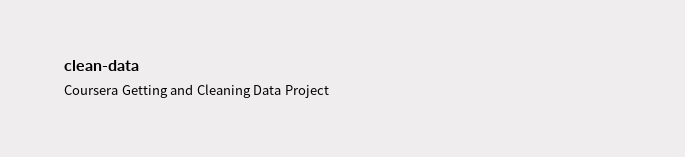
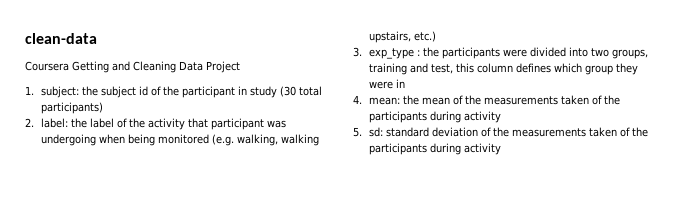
(329, 91) none -> [25,86,322,98] [40,102,103,114] [25,118,286,130] [40,134,319,146] [368,31,436,43] [353,47,648,59] [368,63,638,75] [368,79,405,89] [353,95,620,105] [368,111,501,123] [353,127,648,137] [368,143,501,155] // 1. subject: the subject id of the participant in study (30 total participants) // 2. label: the label of the activity that participant was undergoing when being monitored (e.g. walking, walking upstairs, etc.) // 3. exp_type : the participants were divided into two groups, training and test, this column defines which group they were in // 4. mean: the mean of the measurements taken of the participants during activity // 5. sd: standard deviation of the measurements taken of the participants during activity

